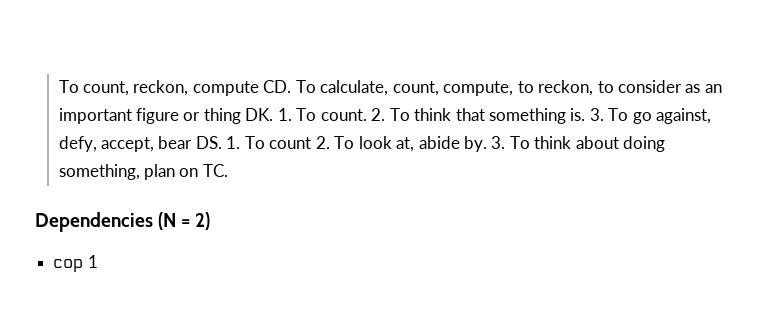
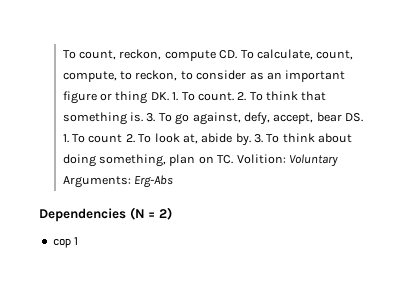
(228, 170) none -> [236,154,338,167] [62,175,174,188] Volition: Voluntary Arguments: Erg-Abs

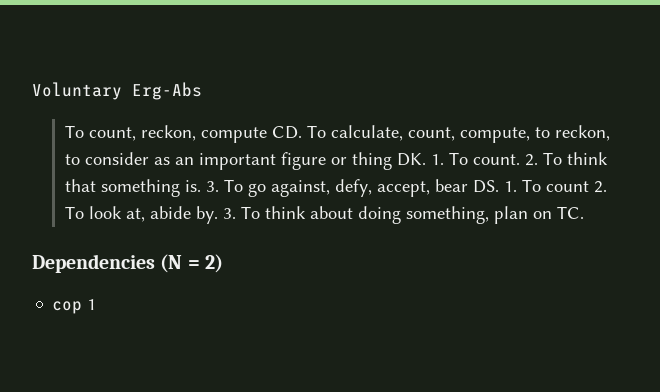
(62, 54) none -> [32,82,202,100] Voluntary Erg-Abs //
[236,154,338,167] [62,175,174,188] Volition: Voluntary Arguments: Erg-Abs -> (584, 212) none

